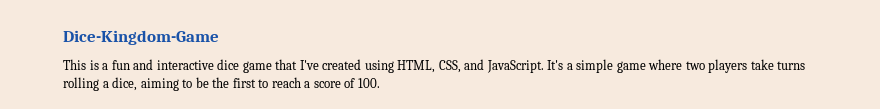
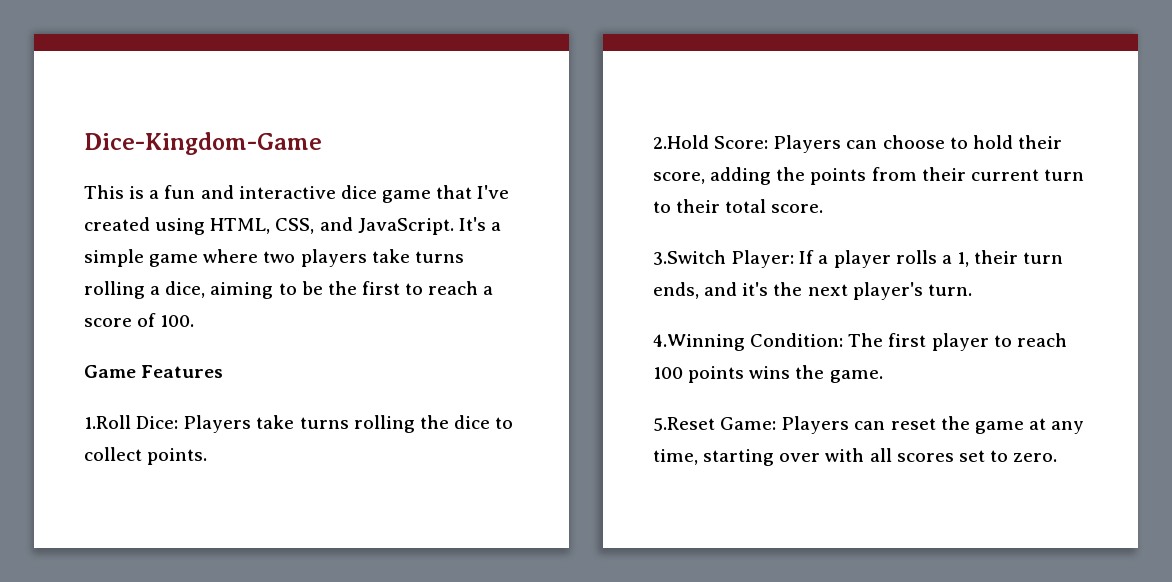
(380, 83) none -> [84,365,224,378] [84,415,514,433] [84,447,208,465] [653,135,1062,153] [653,167,1084,185] [653,199,824,213] [653,250,1064,268] [653,282,972,300] [653,333,1067,351] [653,365,883,383] [653,416,1085,434] [653,448,1058,466] // Game Features // 1.Roll Dice: Players take turns rolling the dice to collect points. // 2.Hold Score: Players can choose to hold their score, adding the points from their current turn to their total score. // 3.Switch Player: If a player rolls a 1, their turn ends, and it's the next player's turn. // 4.Winning Condition: The first player to reach 100 points wins the game. // 5.Reset Game: Players can reset the game at any time, starting over with all scores set to zero.

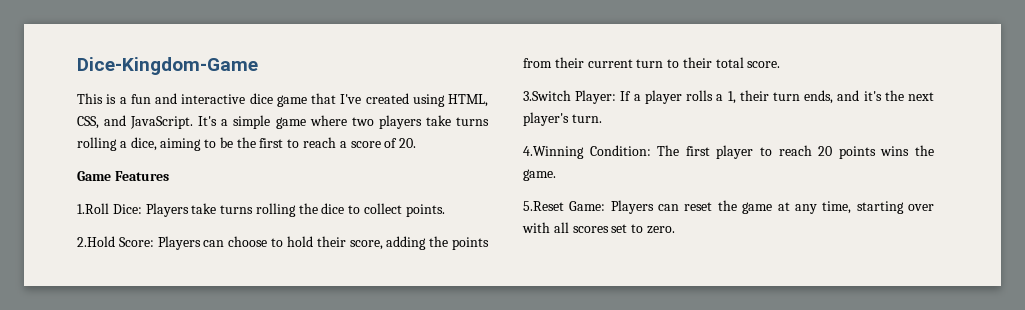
[160,315,195,327] 100. -> [399,138,417,148] 20.
[653,367,683,379] 100 -> [818,146,833,156] 20

